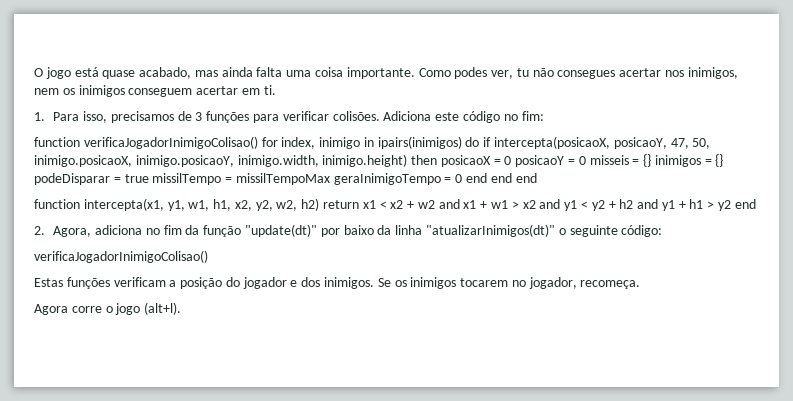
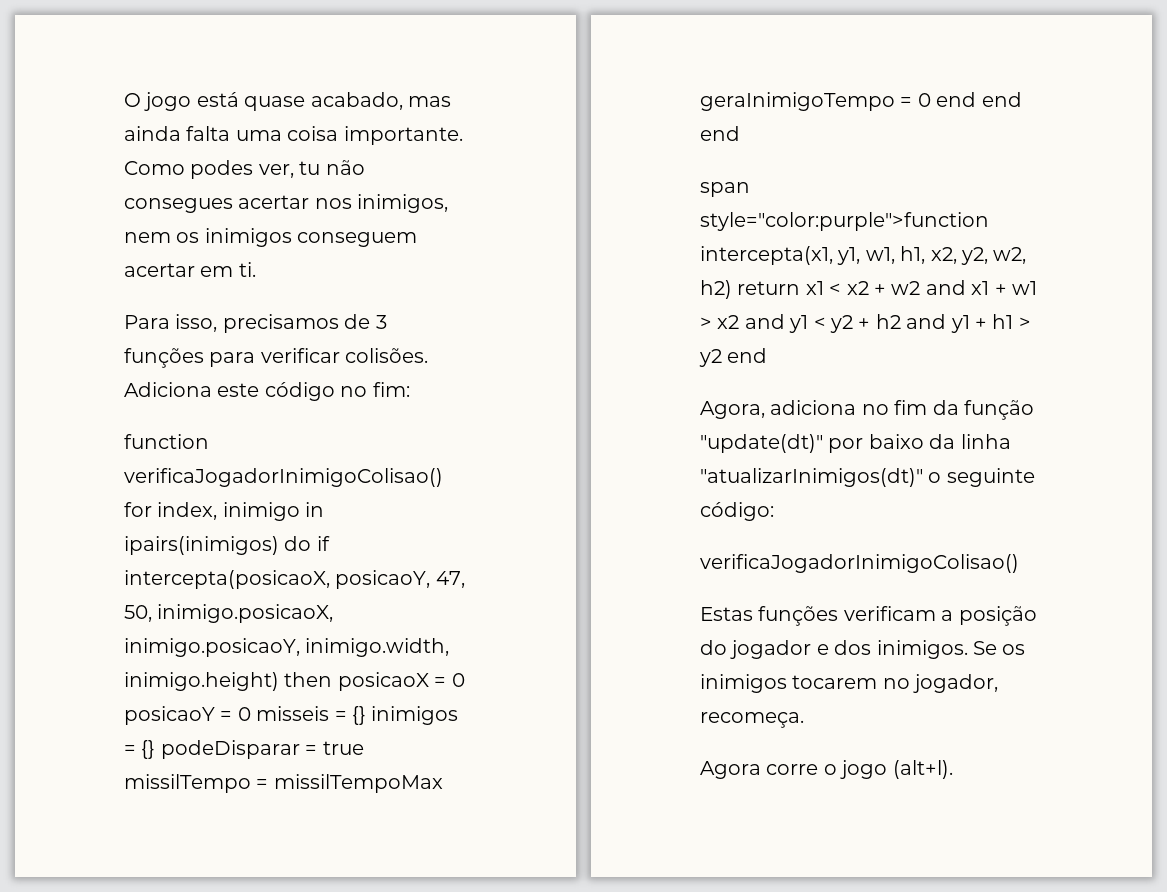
[34,112,45,121] 1. -> (256, 269) none
[34,199,80,209] function -> [700,182,750,197] [700,212,989,231] span style="color:purple">function
[34,226,45,235] 2. -> (768, 355) none

